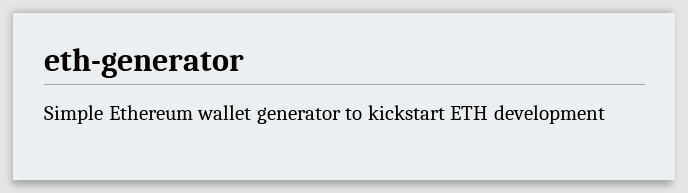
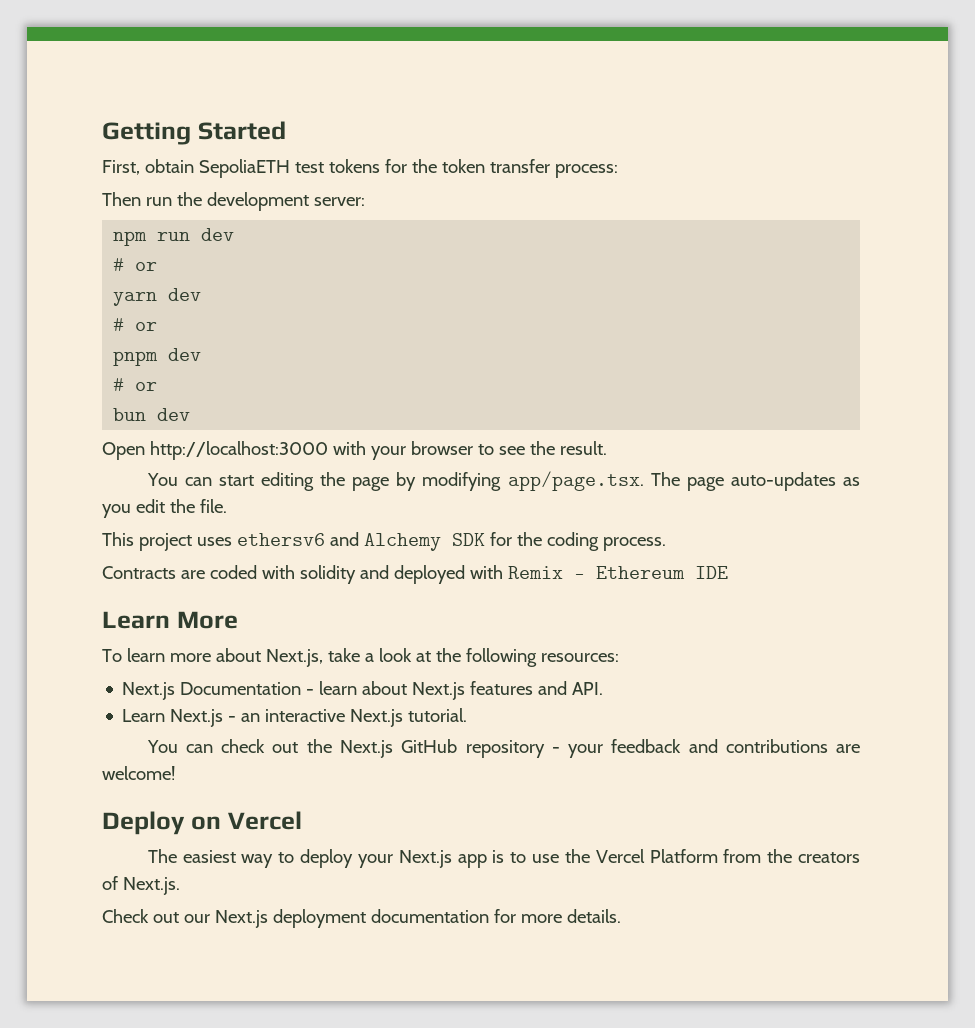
[44,48,244,78] [44,105,605,124] eth-generator // Simple Ethereum wallet generator to kickstart ETH development -> [102,121,286,145] [102,159,618,178] [102,192,365,211] [113,228,235,246] [113,258,158,271] [113,288,202,306] [113,318,158,331] [113,348,202,366] [113,378,158,391] [113,408,191,421] [102,441,607,460] [146,471,860,491] [102,499,227,518] [102,532,666,551] [102,565,728,584] [102,611,238,629] [102,648,619,667] [122,681,604,700] [122,708,468,727] [146,739,860,758] [102,766,175,780] [102,811,302,835] [147,849,860,868] [102,876,180,895] [102,909,621,928] Getting Started // First, obtain SepoliaETH test tokens for the token transfer process: // Then run the development server: // npm run dev // # or // yarn dev // # or // pnpm dev // # or // bun dev // Open http://localhost:3000 with your browser to see the result. // You can start editing the page by modifying app/page.tsx. The page auto-updates as you edit the file. // This project uses ethersv6 and Alchemy SDK for the coding process. // Contracts are coded with solidity and deployed with Remix - Ethereum IDE // Learn More // To learn more about Next.js, take a look at the following resources: // Next.js Documentation - learn about Next.js features and API. // Learn Next.js - an interactive Next.js tutorial. // You can check out the Next.js GitHub repository - your feedback and contributions are welcome! // Deploy on Vercel // The easiest way to deploy your Next.js app is to use the Vercel Platform from the creators of Next.js. // Check out our Next.js deployment documentation for more details.

